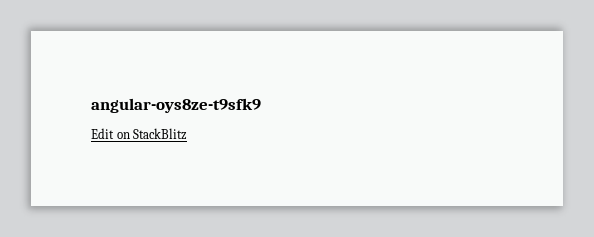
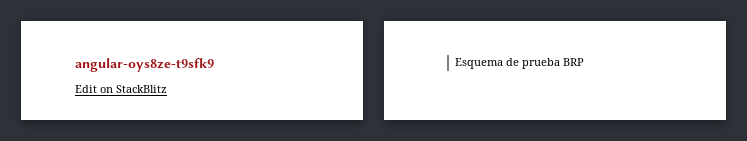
(188, 134) none -> [455,58,585,69] // Esquema de prueba BRP

